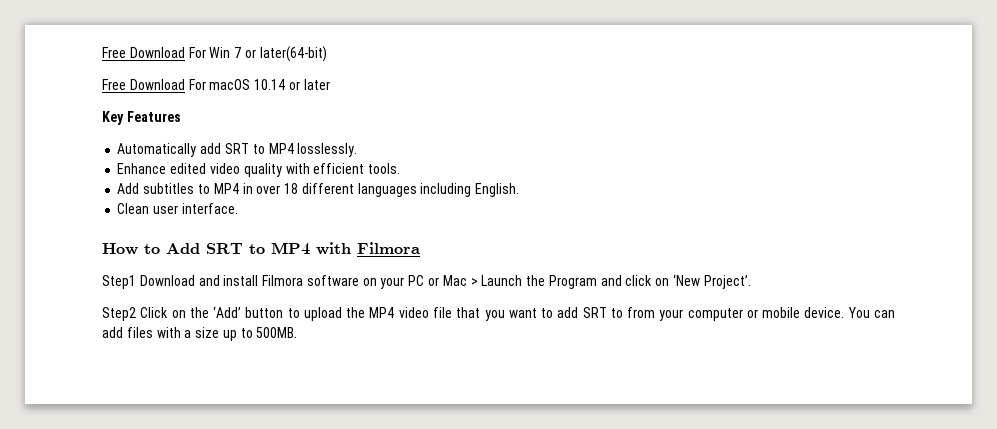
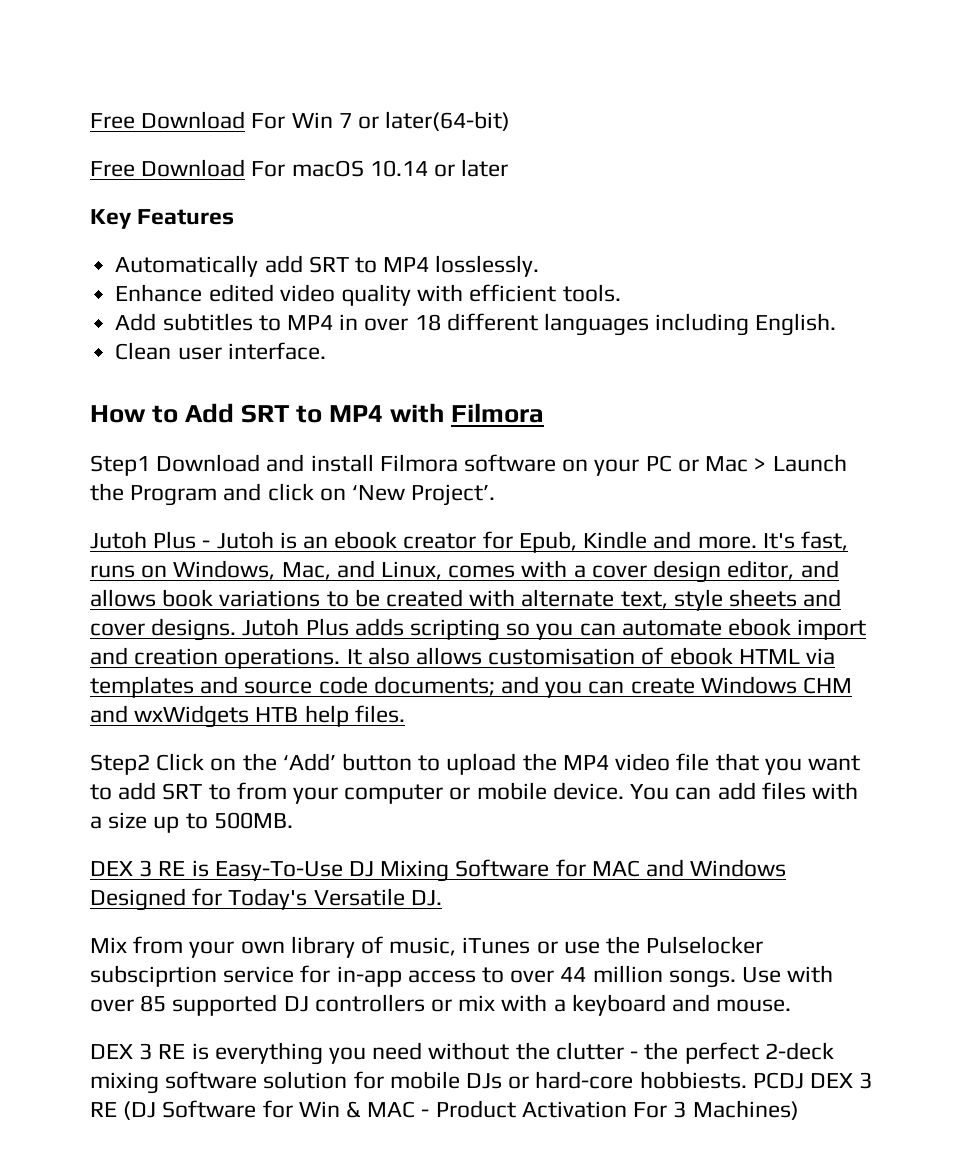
(751, 282) none -> [90,531,848,553] [90,560,839,583] [90,589,842,611] [90,618,867,641] [90,647,836,669] [90,676,853,698] [90,705,405,728] // Jutoh Plus - Jutoh is an ebook creator for Epub, Kindle and more. It's fast, runs on Windows, Mac, and Linux, comes with a cover design editor, and allows book variations to be created with alternate text, style sheets and cover designs. Jutoh Plus adds scripting so you can automate ebook import and creation operations. It also allows customisation of ebook HTML via templates and source code documents; and you can create Windows CHM and wxWidgets HTB help files.
(298, 332) none -> [90,859,787,882] [90,888,442,911] [90,936,764,958] [90,965,834,988] [90,994,792,1016] [90,1042,834,1065] [90,1071,873,1094] [90,1100,799,1120] // DEX 3 RE is Easy-To-Use DJ Mixing Software for MAC and Windows Designed for Today's Versatile DJ. // Mix from your own library of music, iTunes or use the Pulselocker subsciprtion service for in-app access to over 44 million songs. Use with over 85 supported DJ controllers or mix with a keyboard and mouse. // DEX 3 RE is everything you need without the clutter - the perfect 2-deck mixing software solution for mobile DJs or hard-core hobbiests. PCDJ DEX 3 RE (DJ Software for Win & MAC - Product Activation For 3 Machines)

